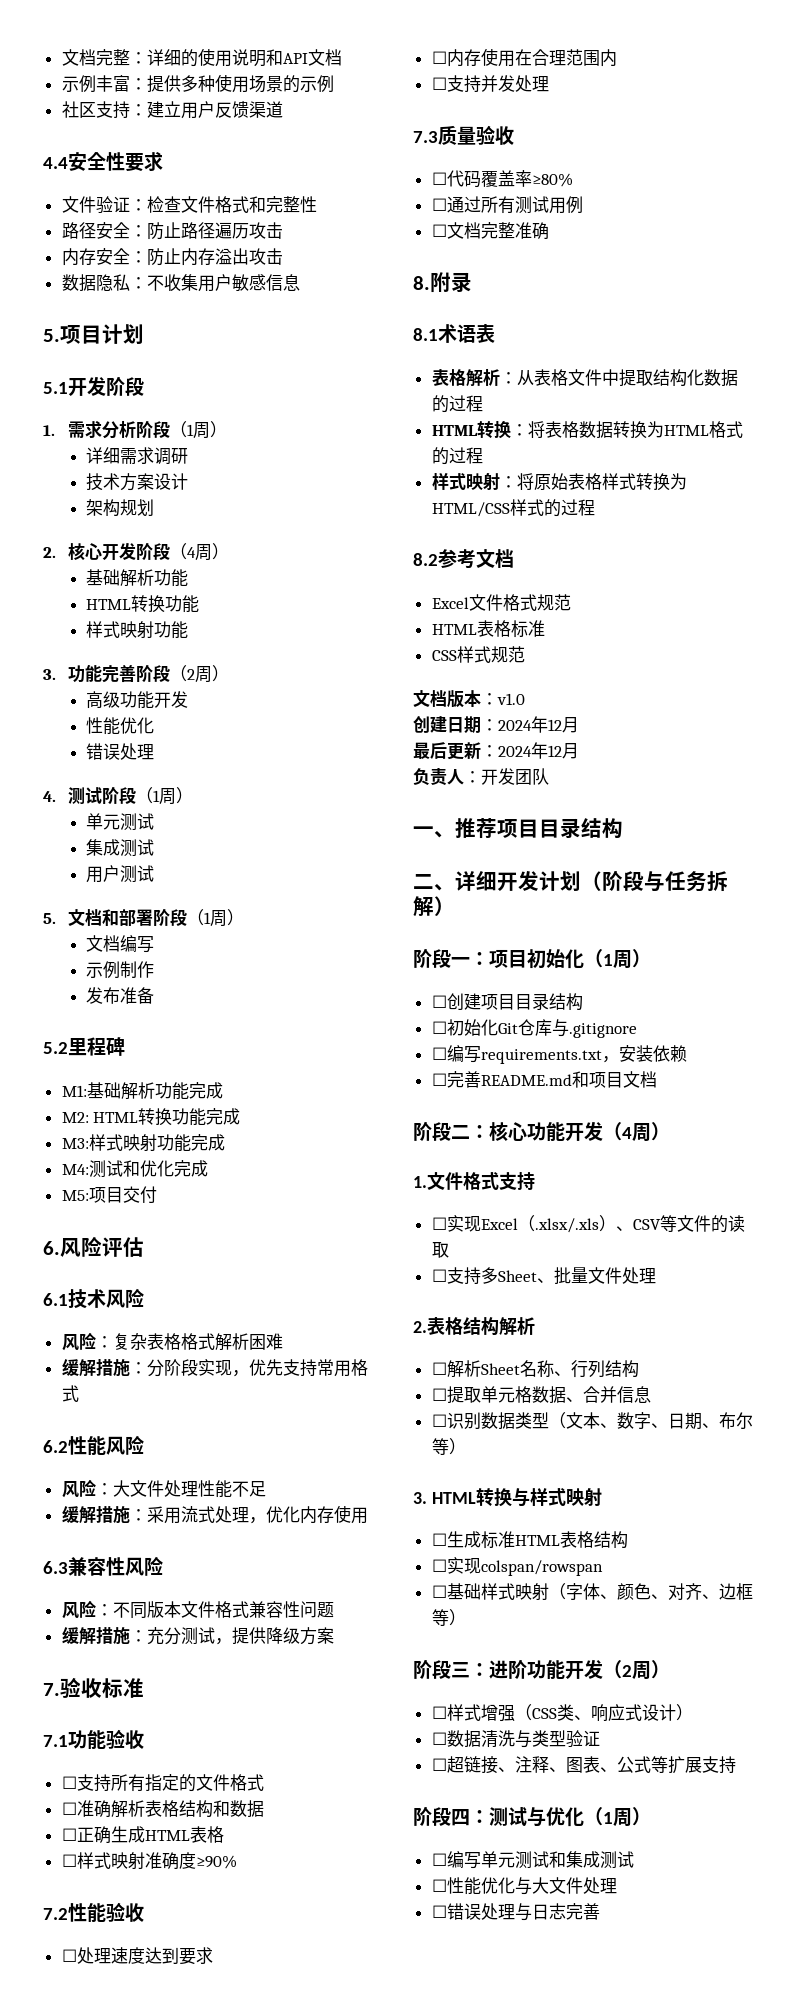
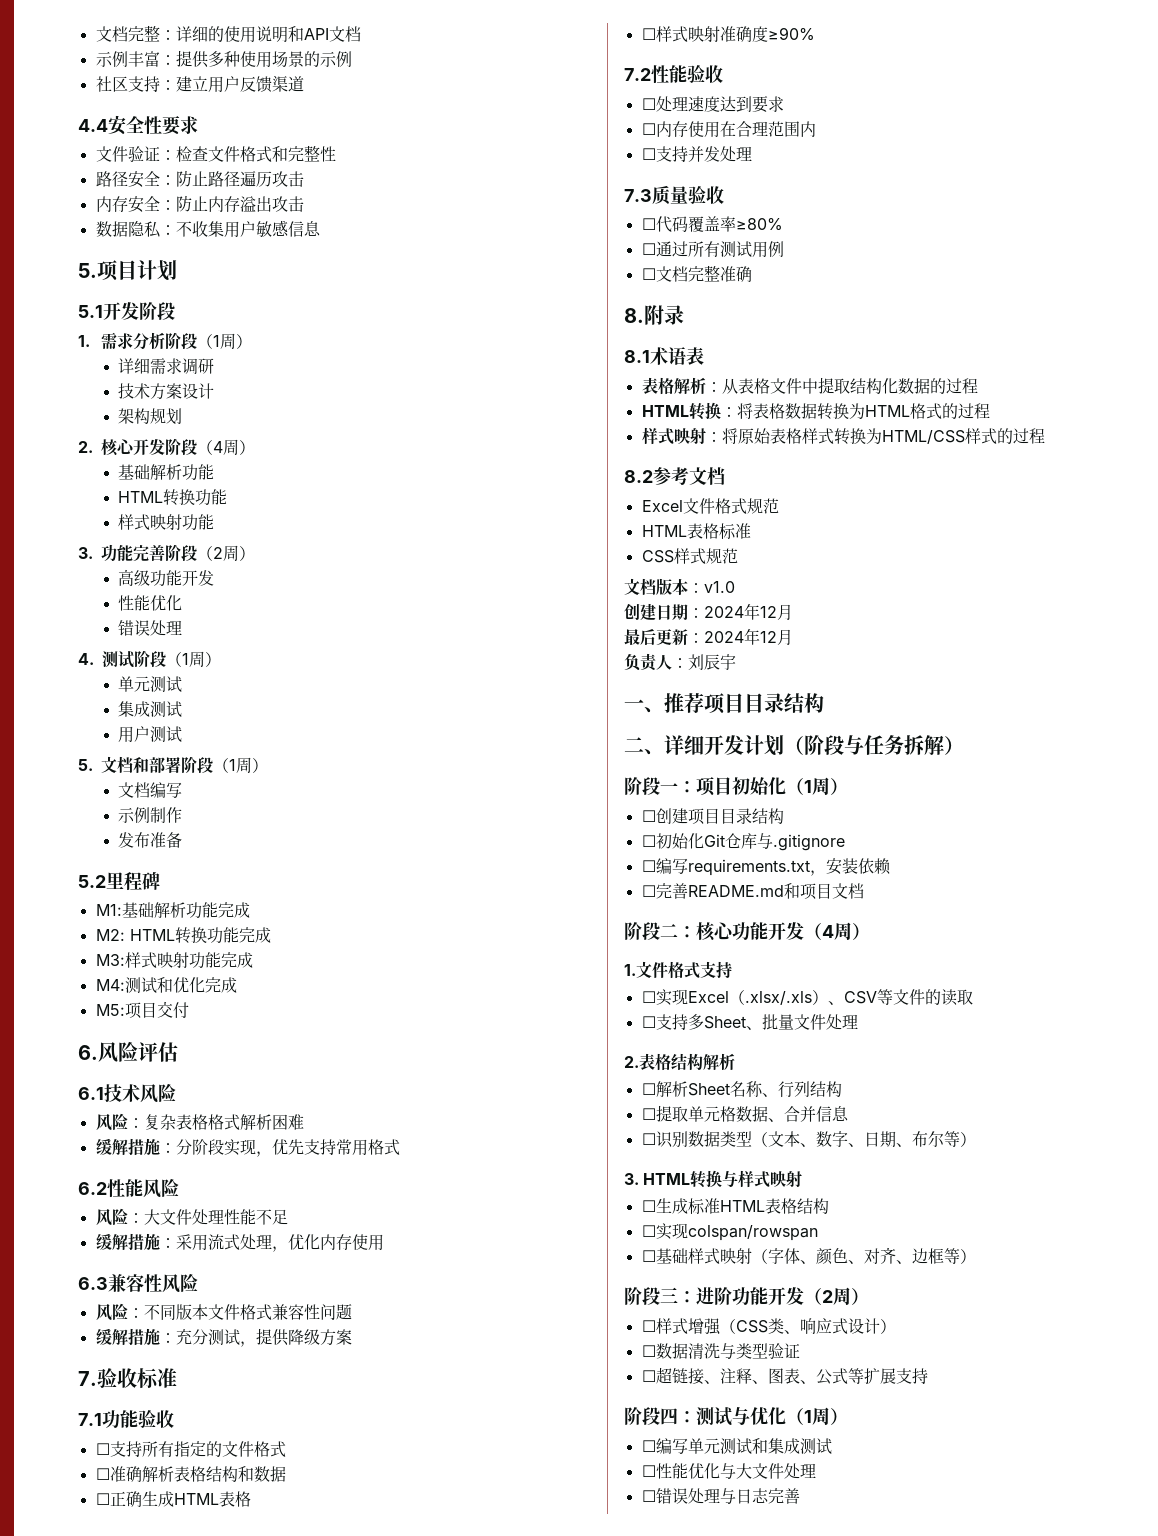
[481,768,549,785] 开发团队 -> [688,654,736,671] 刘辰宇

